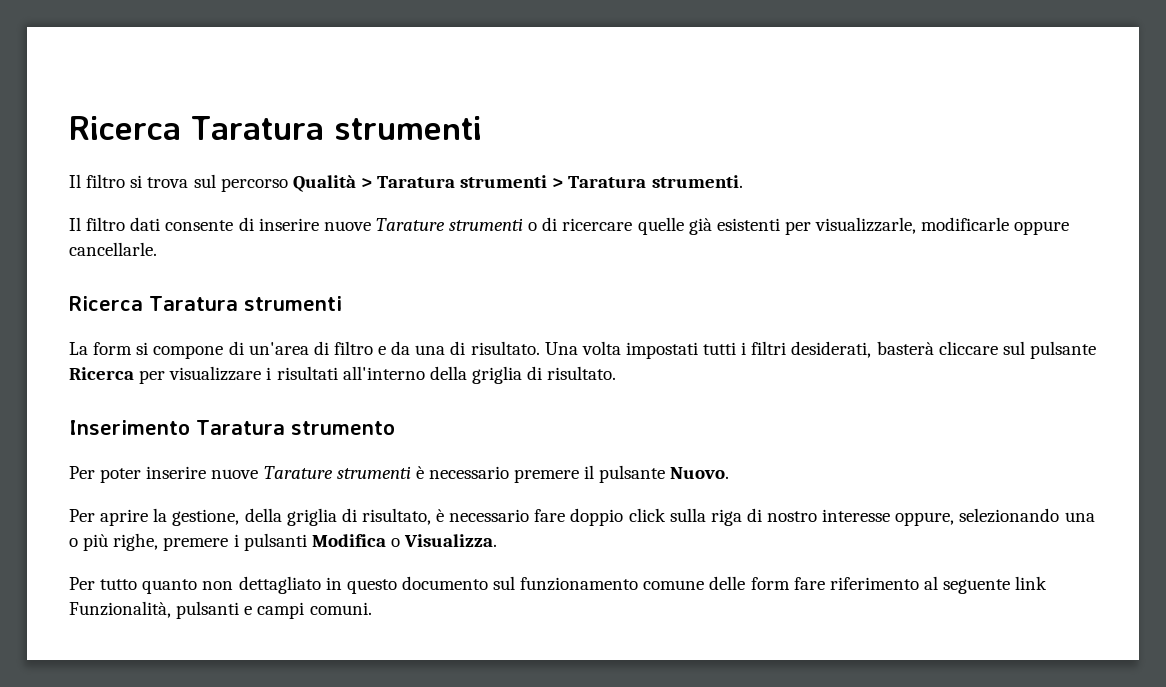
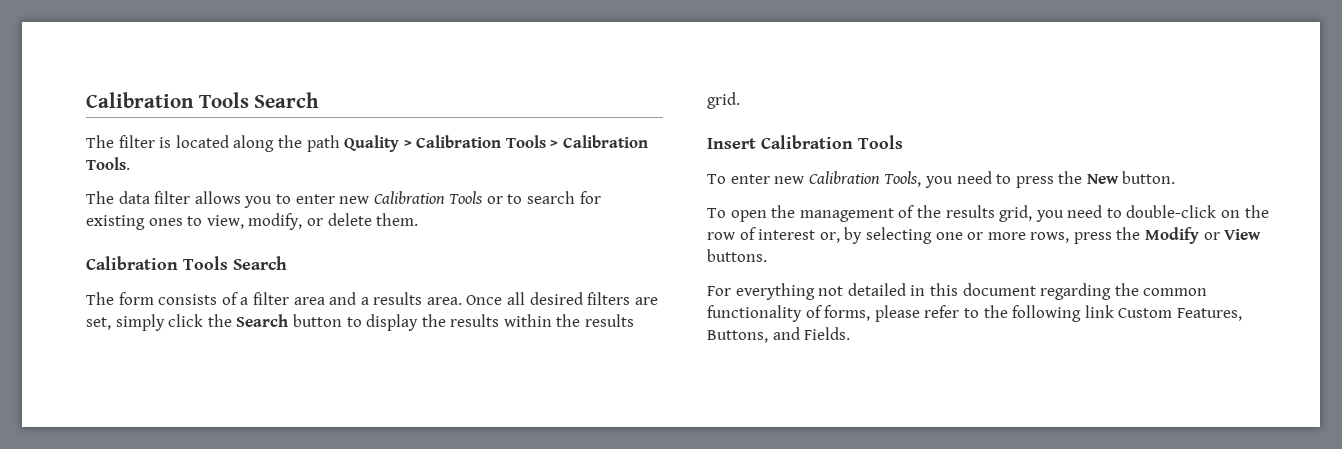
[69,116,482,140] [69,174,743,192] [69,217,1070,235] [69,242,157,256] [69,296,342,311] [69,341,1096,359] [69,366,617,384] [69,420,395,435] [69,465,730,483] [69,508,1095,526] [69,533,498,551] [69,576,1048,594] [69,601,372,619] Ricerca Taratura strumenti // Il filtro si trova sul percorso Qualità > Taratura strumenti > Taratura strumenti. // Il filtro dati consente di inserire nuove Tarature strumenti o di ricercare quelle già esistenti per visualizzarle, modificarle oppure cancellarle. // Ricerca Taratura strumenti // La form si compone di un'area di filtro e da una di risultato. Una volta impostati tutti i filtri desiderati, basterà cliccare sul pulsante Ricerca per visualizzare i risultati all'interno della griglia di risultato. // Inserimento Taratura strumento // Per poter inserire nuove Tarature strumenti è necessario premere il pulsante Nuovo. // Per aprire la gestione, della griglia di risultato, è necessario fare doppio click sulla riga di nostro interesse oppure, selezionando una o più righe, premere i pulsanti Modifica o Visualizza. // Per tutto quanto non dettagliato in questo documento sul funzionamento comune delle form fare riferimento al seguente link Funzionalità, pulsanti e campi comuni. -> [86,92,320,108] [86,135,649,152] [86,157,130,170] [86,191,601,208] [86,213,419,230] [86,256,287,270] [86,292,658,305] [86,314,635,331] [707,92,740,109] [707,135,903,149] [707,171,1176,188] [707,205,1269,222] [707,227,1262,244] [707,249,767,262] [707,283,1208,300] [707,305,1242,322] [707,327,851,343] Calibration Tools Search // The filter is located along the path Quality > Calibration Tools > Calibration Tools. // The data filter allows you to enter new Calibration Tools or to search for existing ones to view, modify, or delete them. // Calibration Tools Search // The form consists of a filter area and a results area. Once all desired filters are set, simply click the Search button to display the results within the results grid. // Insert Calibration Tools // To enter new Calibration Tools, you need to press the New button. // To open the management of the results grid, you need to double-click on the row of interest or, by selecting one or more rows, press the Modify or View buttons. // For everything not detailed in this document regarding the common functionality of forms, please refer to the following link Custom Features, Buttons, and Fields.

